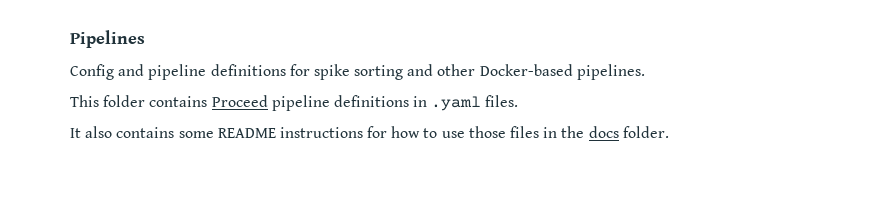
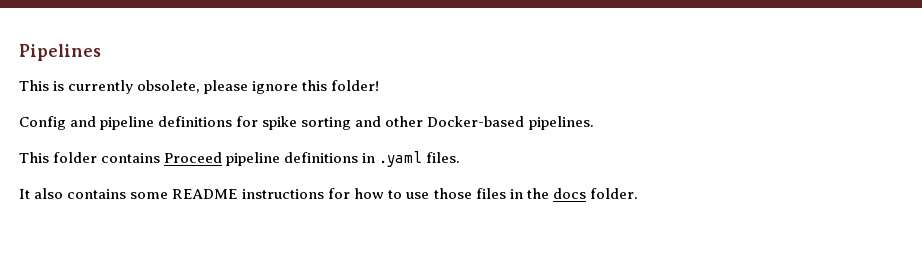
(145, 39) none -> [19,80,380,94] // This is currently obsolete, please ignore this folder!

